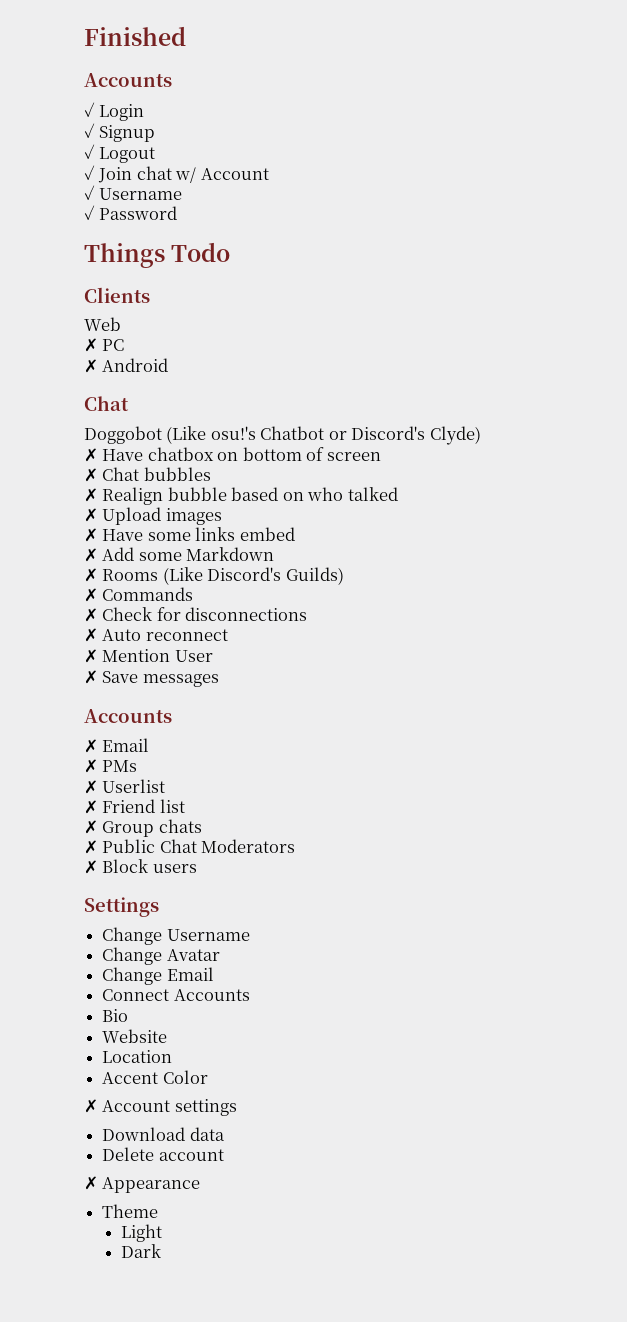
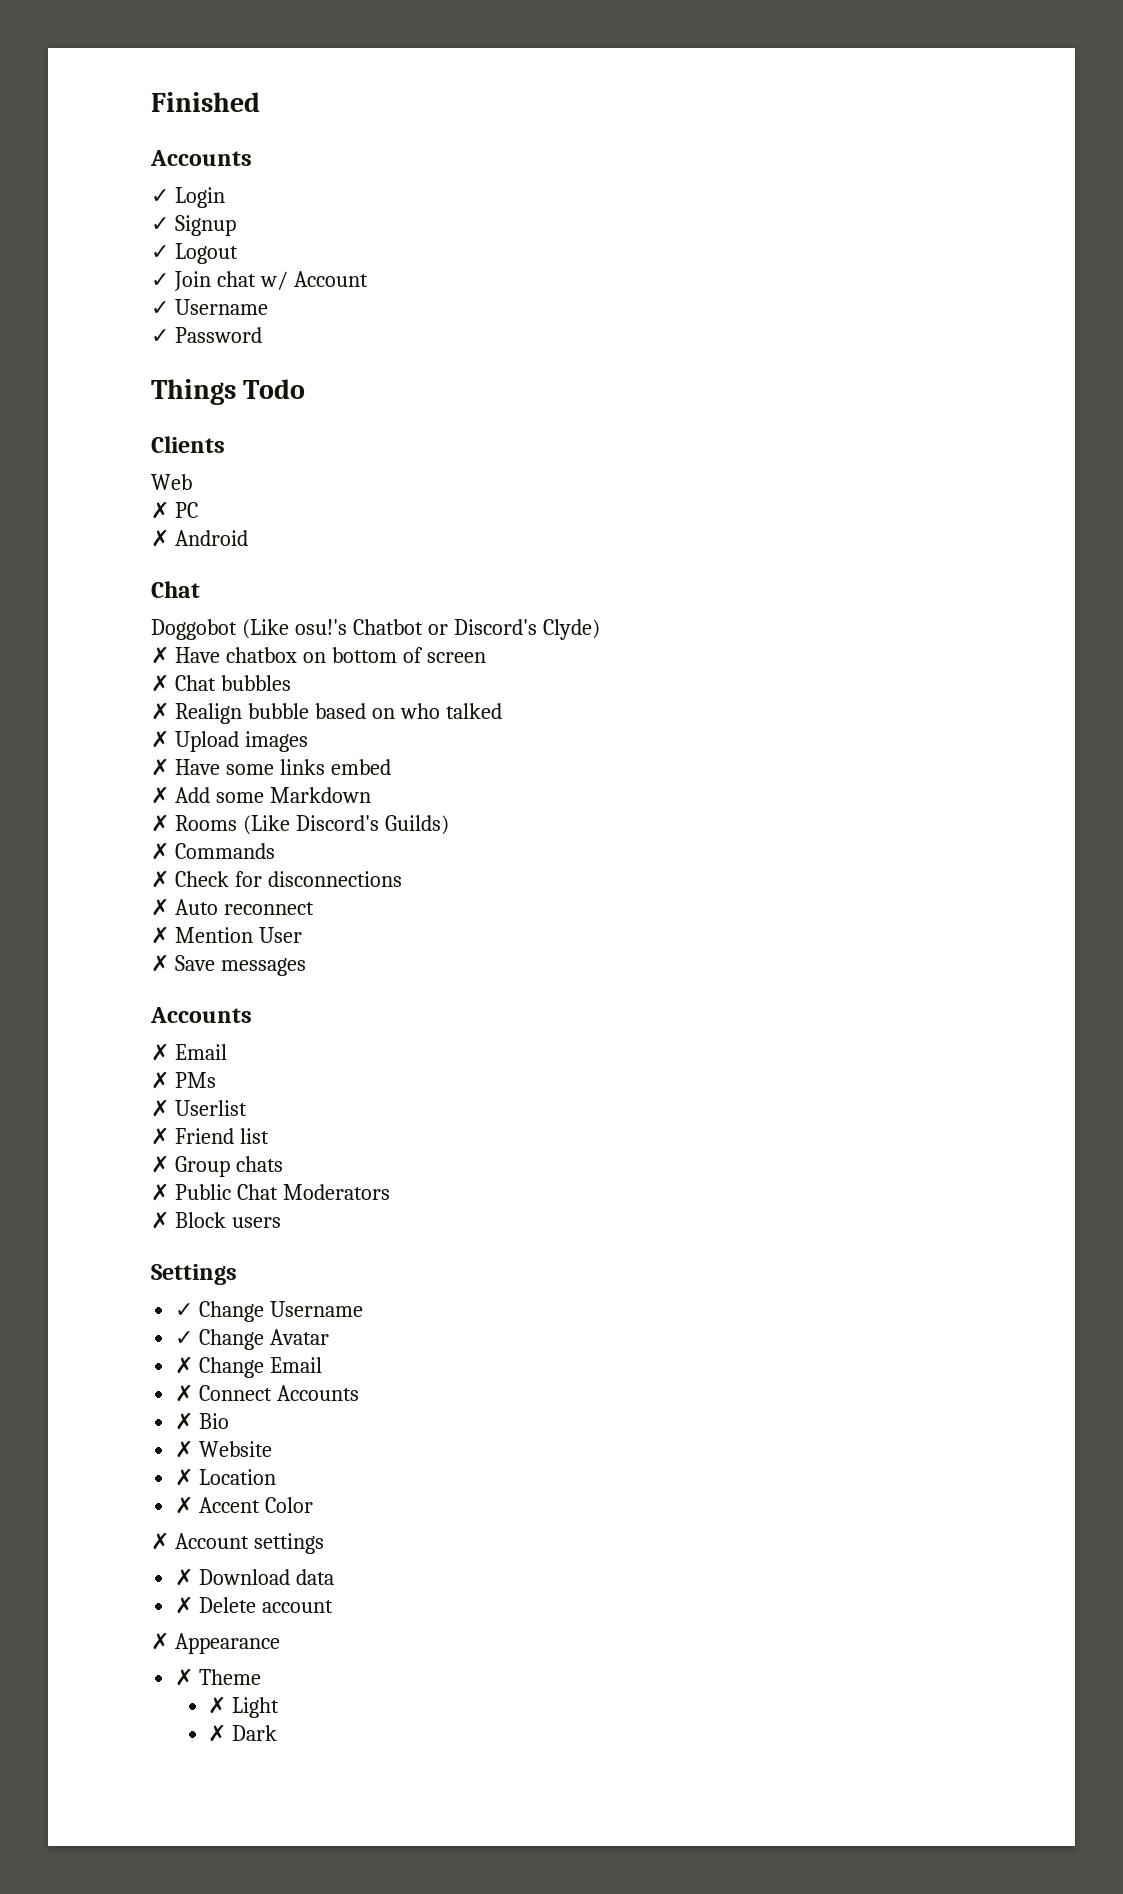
(159, 907) none -> [175,1303,194,1317] ✓
(250, 935) none -> [175,1331,194,1345] ✓
(220, 955) none -> [175,1356,194,1374] ✗
(214, 974) none -> [175,1384,194,1402] ✗
(250, 995) none -> [175,1412,194,1430] ✗
(129, 1015) none -> [175,1440,194,1458] ✗
(168, 1036) none -> [175,1468,194,1486] ✗
(173, 1056) none -> [175,1496,194,1514] ✗
(237, 1107) none -> [175,1568,194,1586] ✗
(225, 1134) none -> [175,1596,194,1614] ✗
(201, 1185) none -> [175,1668,194,1686] ✗
(159, 1211) none -> [208,1696,227,1714] ✗
(162, 1233) none -> [208,1724,227,1742] ✗

